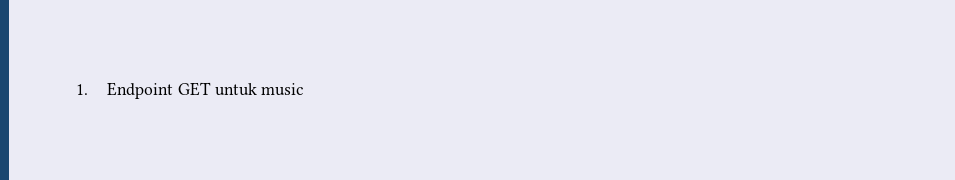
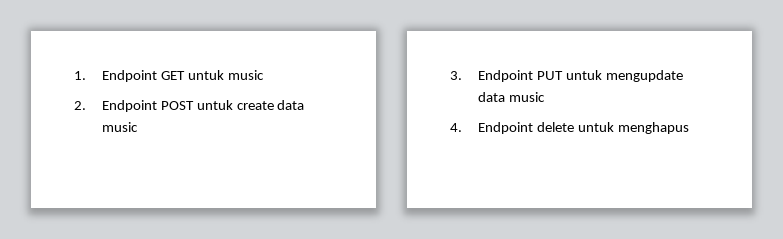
(304, 89) none -> [74,100,305,112] [101,122,138,132] [450,70,683,82] [477,92,545,102] [450,122,689,134] // 2. Endpoint POST untuk create data music // 3. Endpoint PUT untuk mengupdate data music // 4. Endpoint delete untuk menghapus

